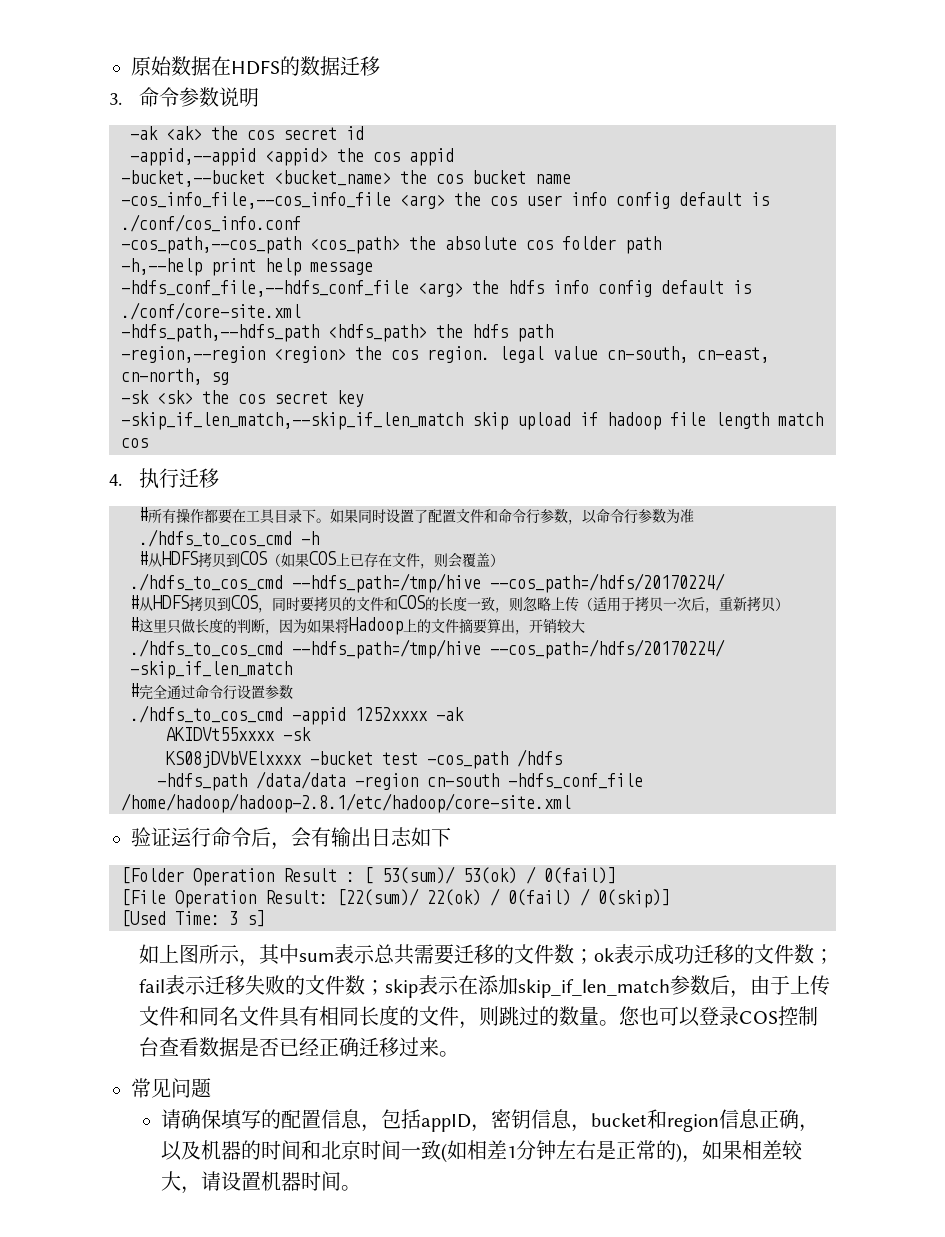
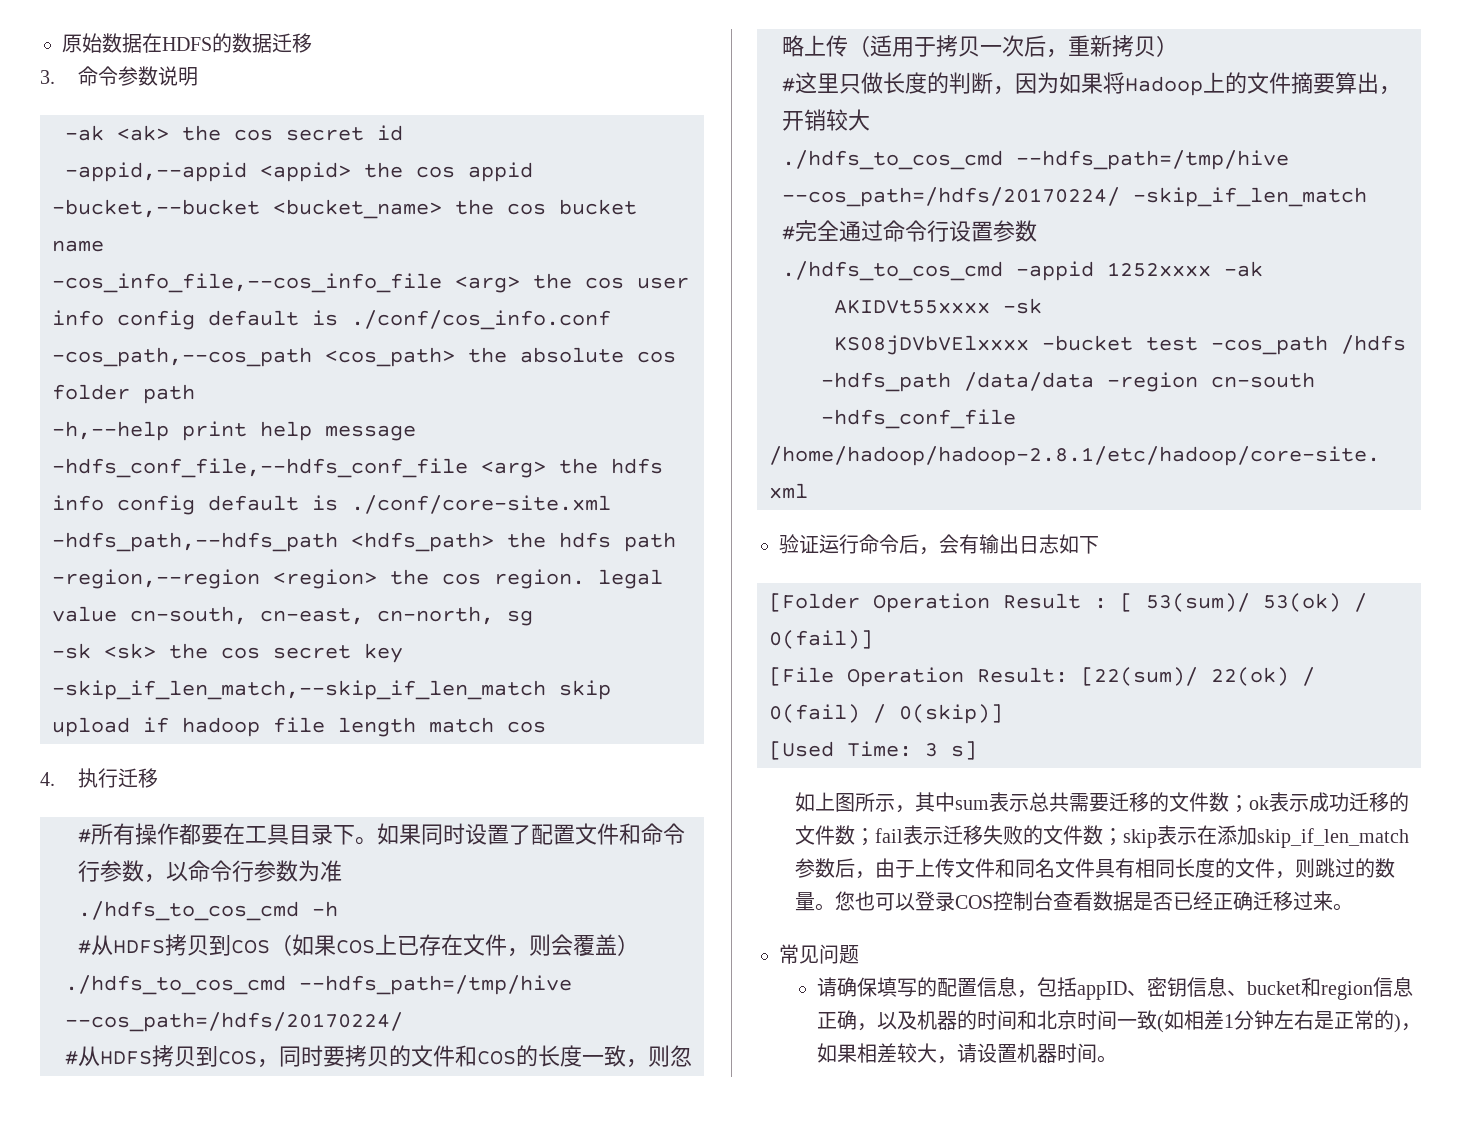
[470,1124,491,1132] ， -> [1126,990,1147,996] 、
[570,1124,591,1132] ， -> [1226,990,1247,996] 、

